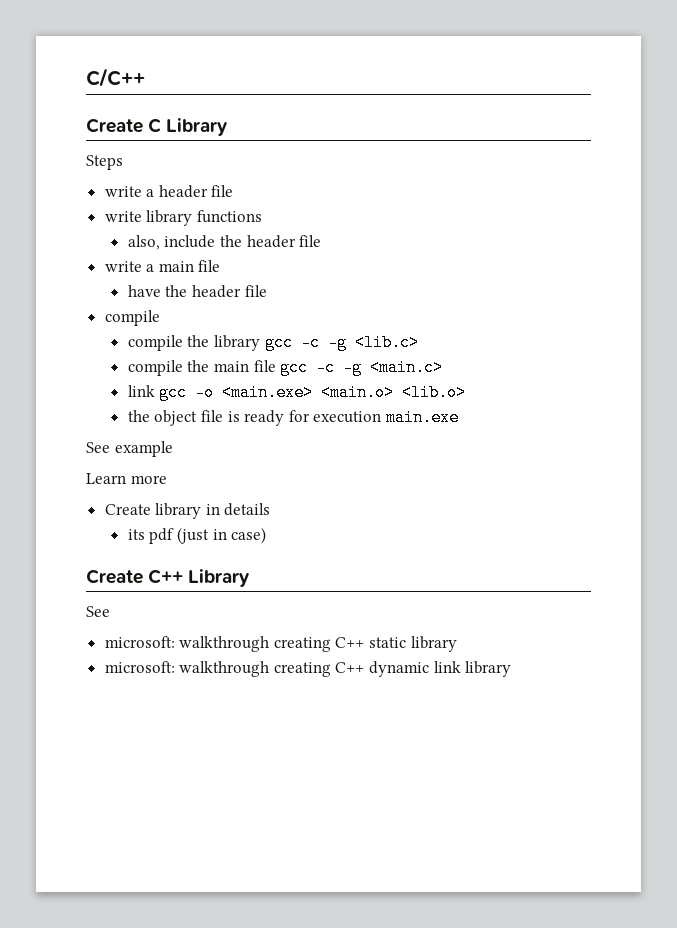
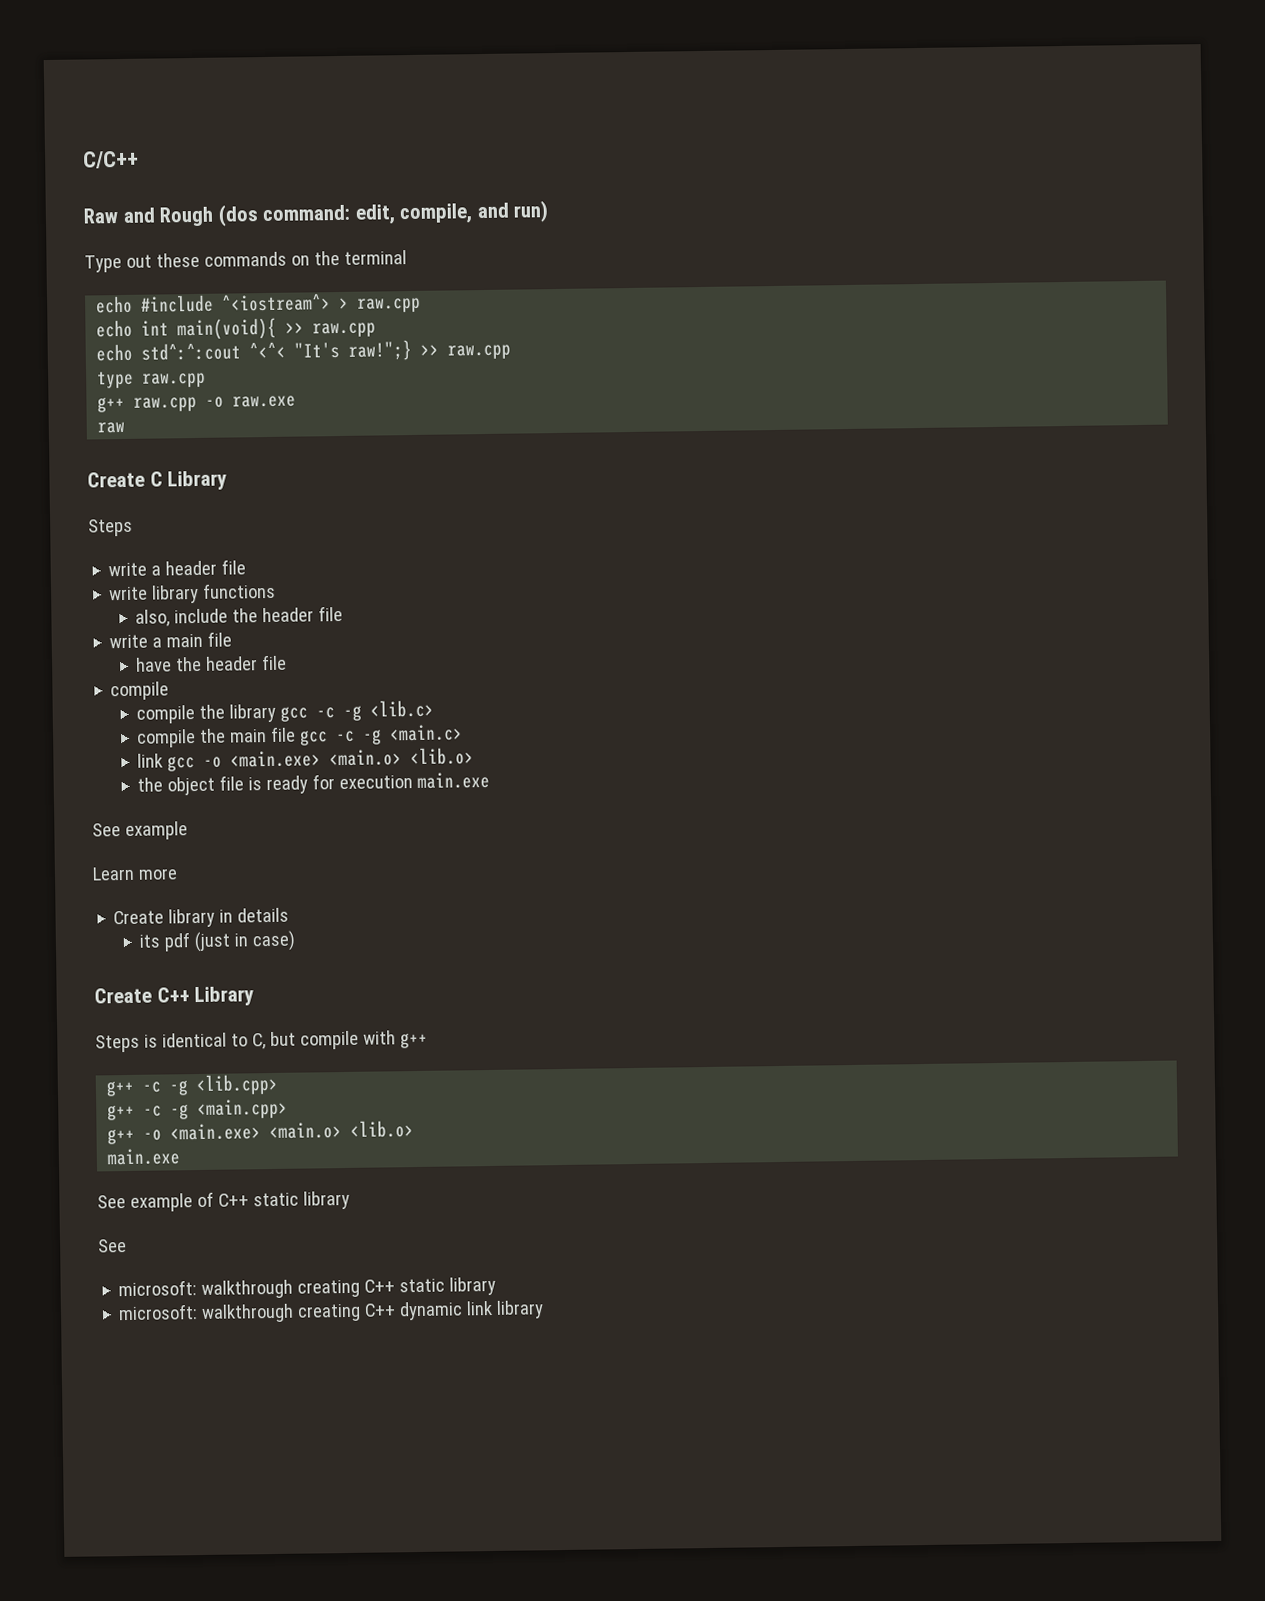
(145, 77) none -> [83,200,550,227] [84,250,407,273] [95,293,422,314] [96,317,377,341] [96,339,512,362] [97,370,207,389] [97,395,297,413] [97,421,126,434] // Raw and Rough (dos command: edit, compile, and run) // Type out these commands on the terminal // echo #include ^<iostream^> > raw.cpp // echo int main(void){ >> raw.cpp // echo std^:^:cout ^<^< "It's raw!";} >> raw.cpp // type raw.cpp // g++ raw.cpp -o raw.exe // raw
(250, 578) none -> [95,1030,428,1053] [106,1073,280,1097] [107,1098,289,1121] [107,1120,415,1145] [107,1148,181,1166] [97,1190,350,1212] // Steps is identical to C, but compile with g++ // g++ -c -g <lib.cpp> // g++ -c -g <main.cpp> // g++ -o <main.exe> <main.o> <lib.o> // main.exe // See example of C++ static library

